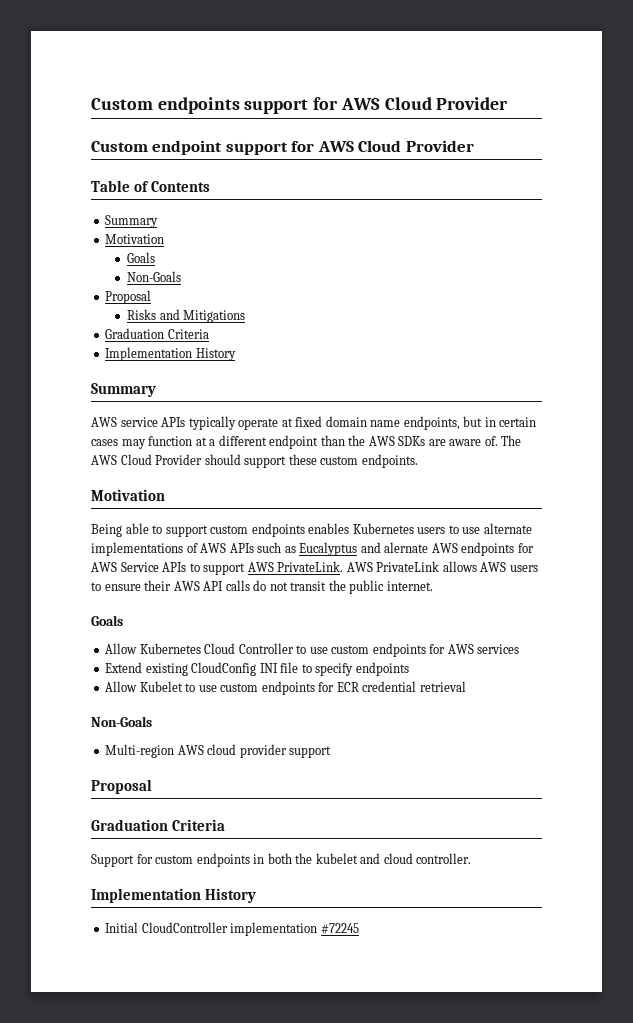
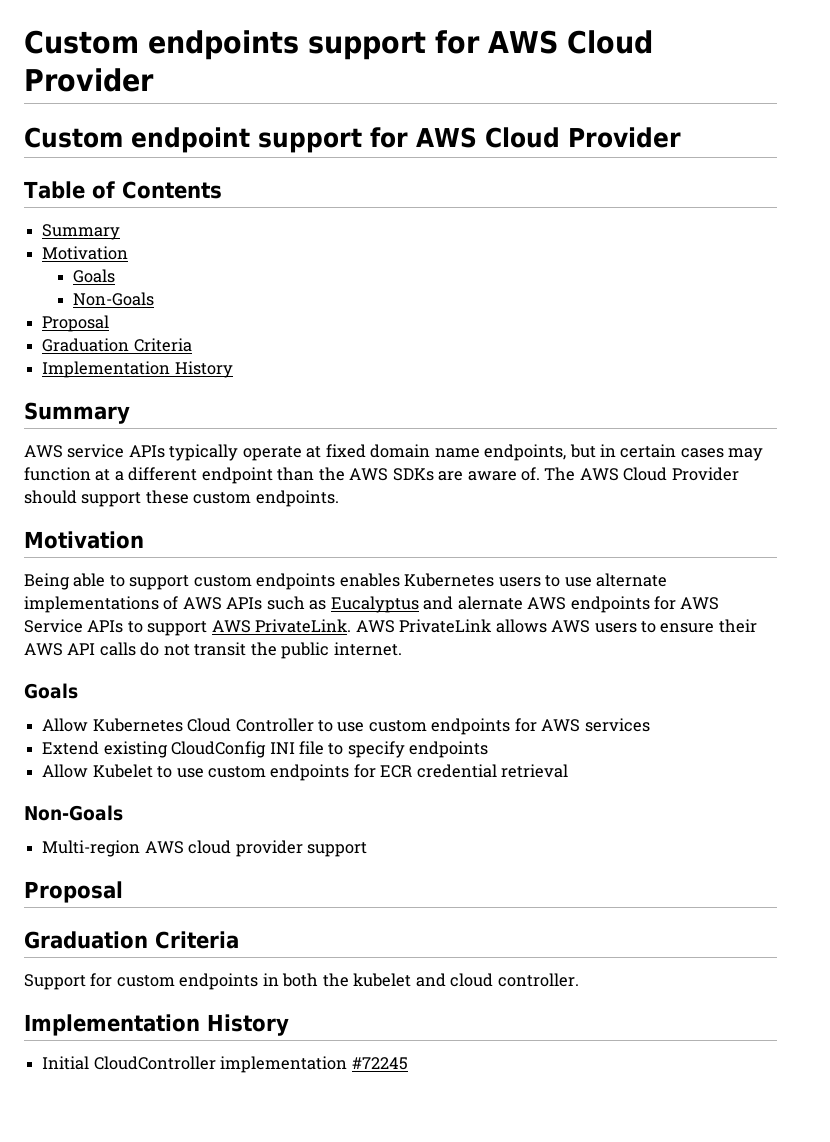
[127,309,246,323] // Risks and Mitigations -> (110, 323) none

